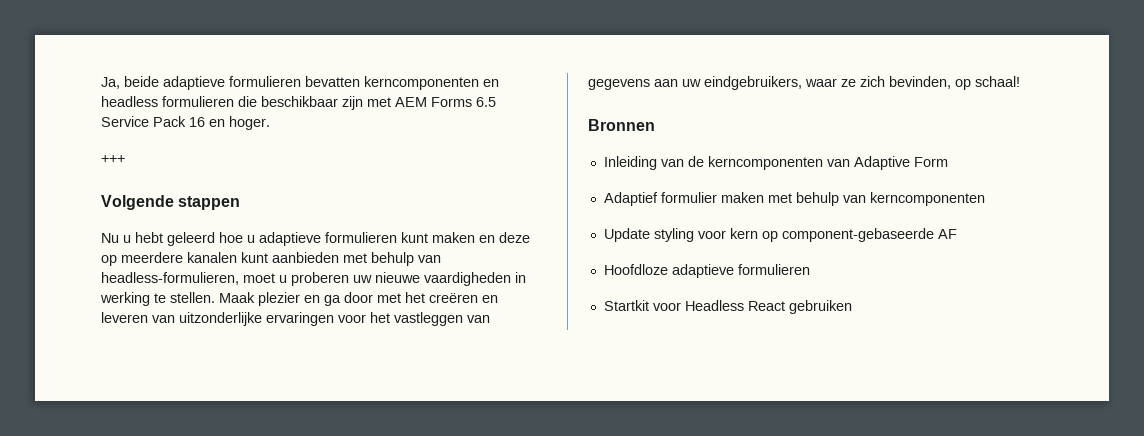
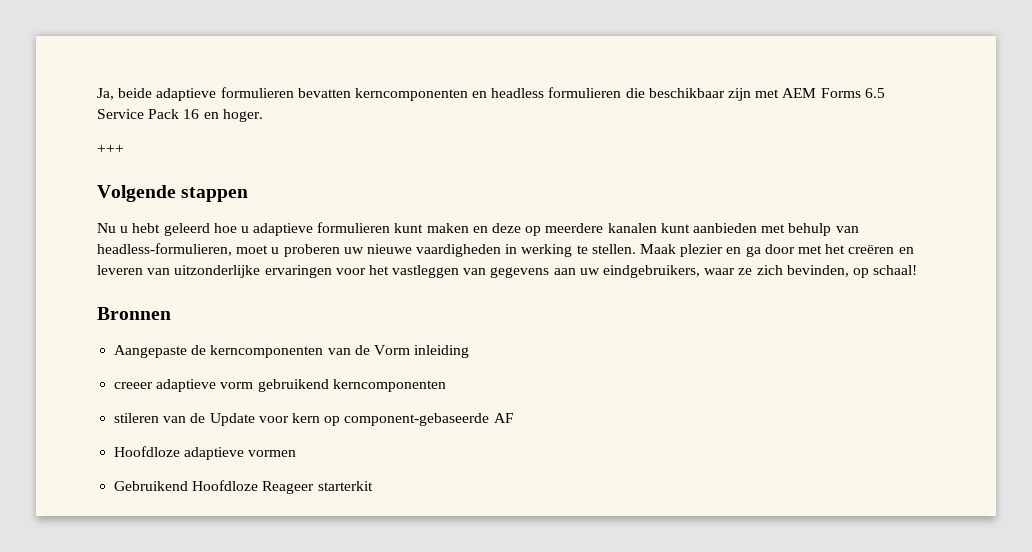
[603,156,684,170] Inleiding van -> [114,345,188,358] Aangepaste
[853,156,948,170] [603,192,985,206] [603,228,694,242] Adaptive Form // Adaptief formulier maken met behulp van kerncomponenten // Update styling -> [354,345,470,358] [114,379,446,392] [114,413,255,426] de Vorm inleiding // creeer adaptieve vorm gebruikend kerncomponenten // stileren van de Update
[737,264,810,275] [603,300,852,314] formulieren // Startkit voor Headless React gebruiken -> [248,450,297,457] [114,480,373,494] vormen // Gebruikend Hoofdloze Reageer starterkit

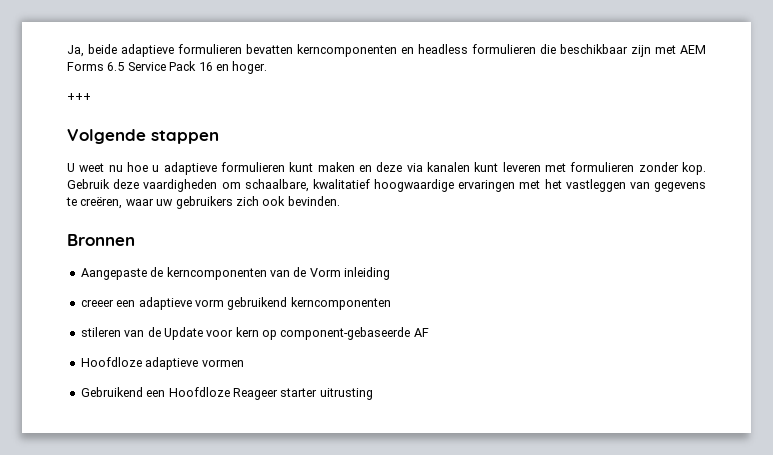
[97,223,210,236] Nu u hebt geleerd -> [67,163,123,172] U weet nu
[525,223,859,236] [97,243,914,257] [97,265,918,278] op meerdere kanalen kunt aanbieden met behulp van headless-formulieren, moet u proberen uw nieuwe vaardigheden in werking te stellen. Maak plezier en ga door met het creëren en leveren van uitzonderlijke ervaringen voor het vastleggen van gegevens aan uw eindgebruikers, waar ze zich bevinden, op schaal! -> [406,162,706,175] [67,179,706,192] [66,196,340,209] via kanalen kunt leveren met formulieren zonder kop. Gebruik deze vaardigheden om schaalbare, kwalitatief hoogwaardige ervaringen met het vastleggen van gegevens te creëren, waar uw gebruikers zich ook bevinden.
(154, 385) none -> [116,300,136,307] een
(189, 486) none -> [146,390,166,397] een
[317,481,373,491] starterkit -> [280,388,373,400] starter uitrusting

